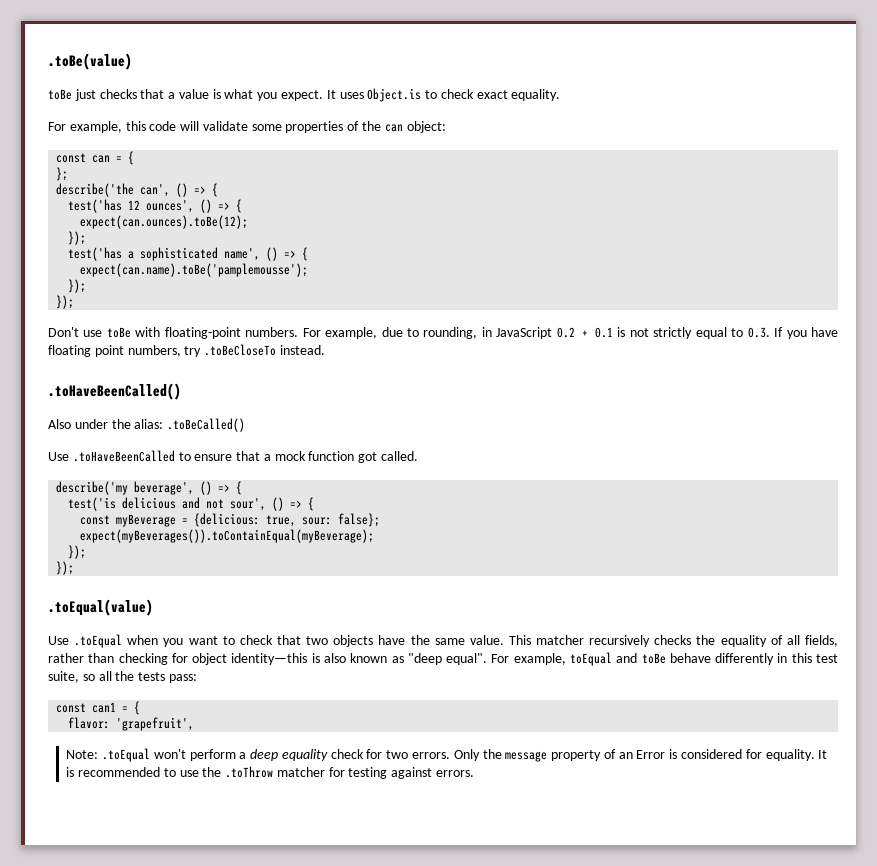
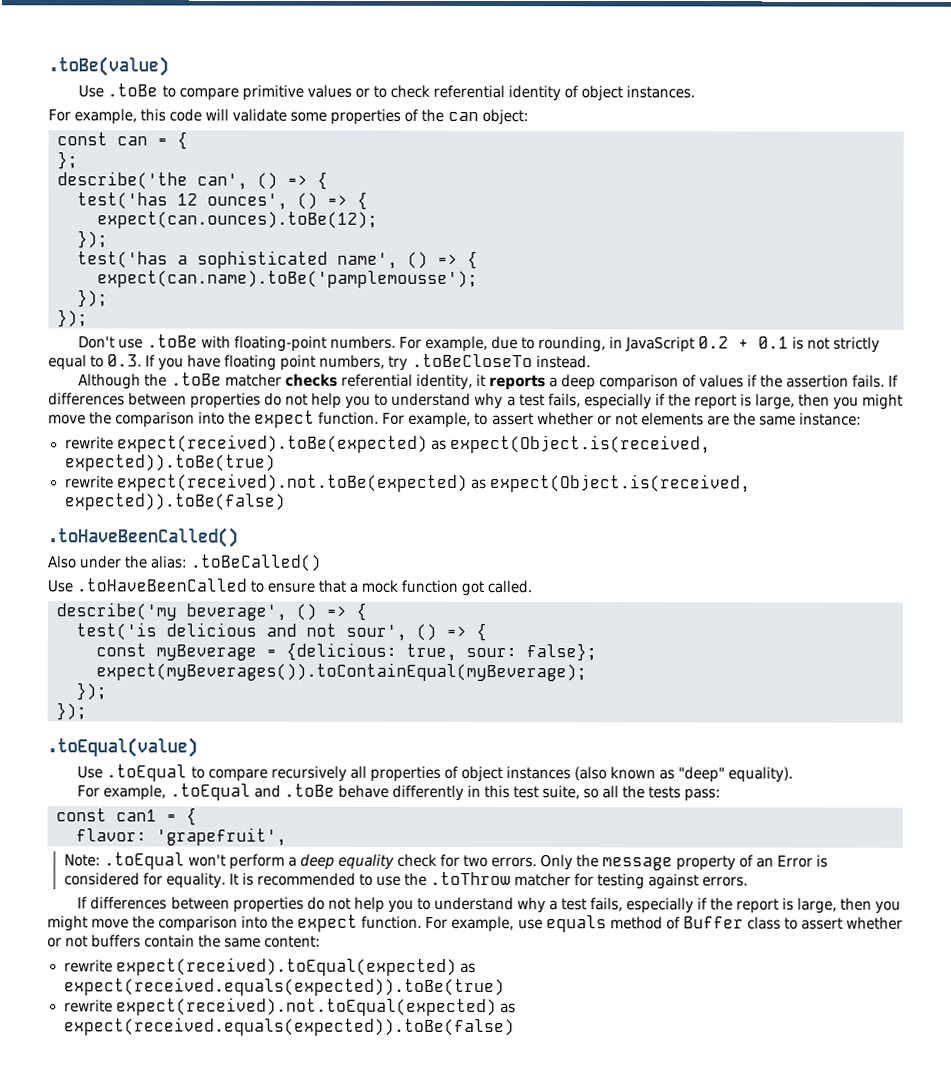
[48,88,561,102] toBe just checks that a value is what you expect. It uses Object.is to check exact equality. -> [78,83,696,102] Use .toBe to compare primitive values or to check referential identity of object instances.
[106,327,131,338] toBe -> [146,334,198,348] .toBe
(325, 350) none -> [78,372,900,391] [48,392,904,410] [48,410,862,428] [64,434,711,454] [64,454,276,472] [64,473,751,493] [64,493,286,511] // Although the .toBe matcher checks referential identity, it reports a deep comparison of values if the assertion fails. If differences between properties do not help you to understand why a test fails, especially if the report is large, then you might move the comparison into the expect function. For example, to assert whether or not elements are the same instance: // rewrite expect(received).toBe(expected) as expect(Object.is(received, expected)).toBe(true) // rewrite expect(received).not.toBe(expected) as expect(Object.is(received, expected)).toBe(false)
[127,635,838,647] [48,652,666,666] when you want to check that two objects have the same value. This matcher recursively checks the equality of all fields, rather than checking for object identity—this is also known as "deep equal". For example, toEqual and toBe -> [190,765,794,783] [77,783,335,801] to compare recursively all properties of object instances (also known as "deep" equality). // For example, .toEqual and .toBe
(475, 773) none -> [77,896,902,914] [47,914,903,933] [47,934,322,948] [63,957,476,976] [63,977,505,997] [63,997,516,1017] [63,1017,515,1037] // If differences between properties do not help you to understand why a test fails, especially if the report is large, then you might move the comparison into the expect function. For example, use equals method of Buffer class to assert whether or not buffers contain the same content: // rewrite expect(received).toEqual(expected) as expect(received.equals(expected)).toBe(true) // rewrite expect(received).not.toEqual(expected) as expect(received.equals(expected)).toBe(false)

